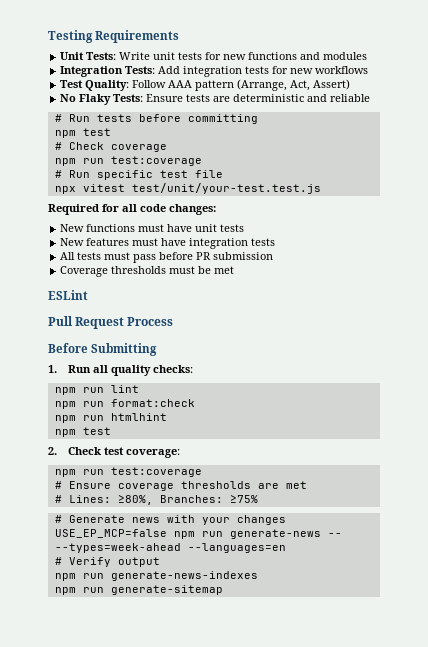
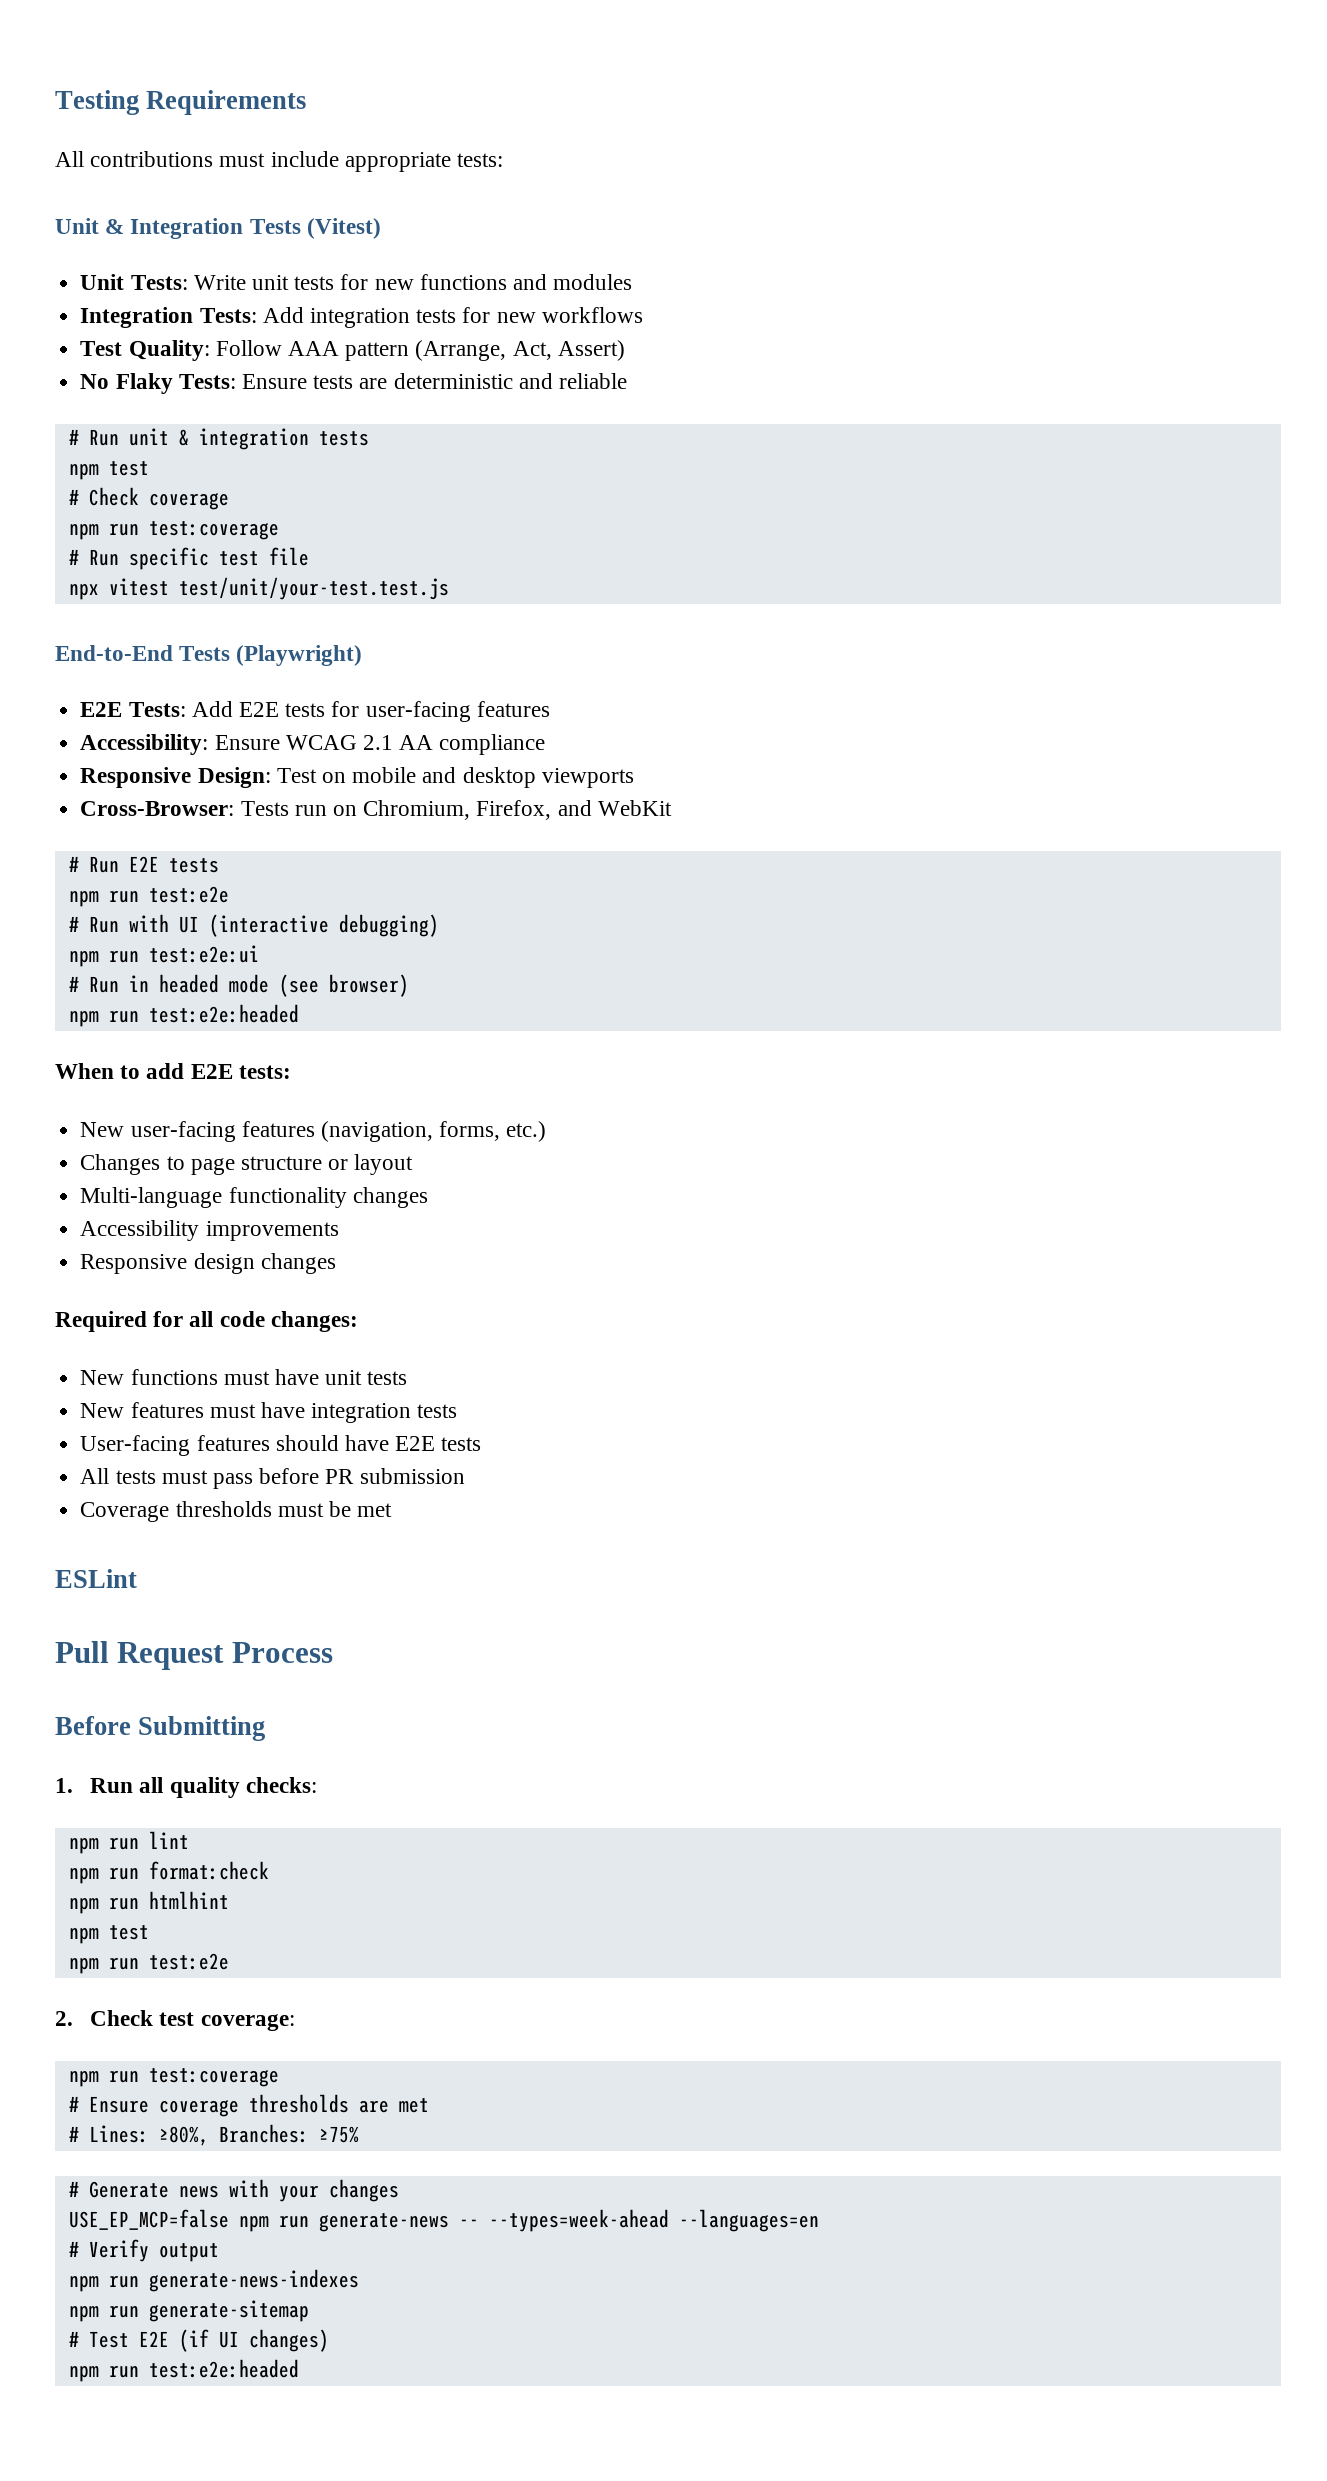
(180, 36) none -> [55,151,504,172] [55,218,381,239] // All contributions must include appropriate tests: // Unit & Integration Tests (Vitest)
[96,114,258,124] tests before committing -> [128,428,369,450] unit & integration tests
(321, 188) none -> [55,645,363,666] [80,701,550,722] [80,734,546,755] [80,767,634,788] [80,800,672,820] [68,856,219,873] [68,886,229,907] [68,914,439,937] [68,945,259,967] [68,974,409,997] [68,1004,299,1027] [55,1063,291,1079] [80,1121,547,1142] [80,1154,414,1175] [80,1187,428,1208] [80,1220,339,1241] [80,1253,336,1274] // End-to-End Tests (Playwright) // E2E Tests: Add E2E tests for user-facing features // Accessibility: Ensure WCAG 2.1 AA compliance // Responsive Design: Test on mobile and desktop viewports // Cross-Browser: Tests run on Chromium, Firefox, and WebKit // # Run E2E tests // npm run test:e2e // # Run with UI (interactive debugging) // npm run test:e2e:ui // # Run in headed mode (see browser) // npm run test:e2e:headed // When to add E2E tests: // New user-facing features (navigation, forms, etc.) // Changes to page structure or layout // Multi-language functionality changes // Accessibility improvements // Responsive design changes
(276, 242) none -> [80,1435,482,1456] // User-facing features should have E2E tests
(111, 431) none -> [68,1953,229,1974] // npm run test:e2e
(223, 590) none -> [68,2329,329,2352] [68,2359,299,2382] // # Test E2E (if UI changes) // npm run test:e2e:headed

